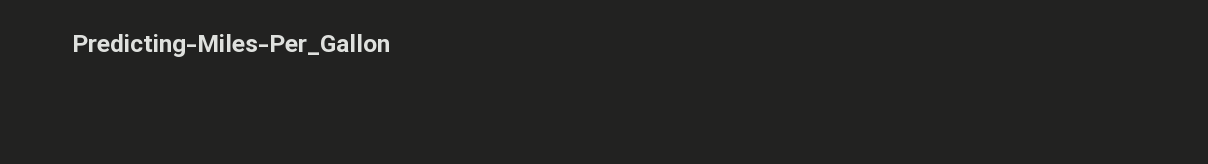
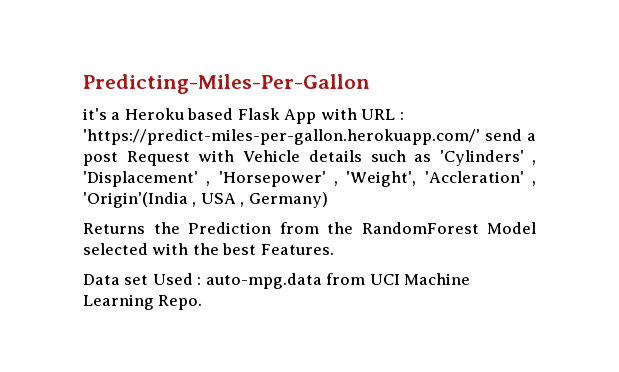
[72,34,390,57] Predicting-Miles-Per_Gallon -> [83,74,370,94] [83,108,404,124] [83,129,536,145] [83,150,536,166] [83,171,536,187] [83,192,328,208] [83,222,536,234] [83,243,334,255] [83,273,471,289] [83,294,203,310] Predicting-Miles-Per-Gallon // it's a Heroku based Flask App with URL : 'https://predict-miles-per-gallon.herokuapp.com/' send a post Request with Vehicle details such as 'Cylinders' , 'Displacement' , 'Horsepower' , 'Weight', 'Accleration' , 'Origin'(India , USA , Germany) // Returns the Prediction from the RandomForest Model selected with the best Features. // Data set Used : auto-mpg.data from UCI Machine Learning Repo.

